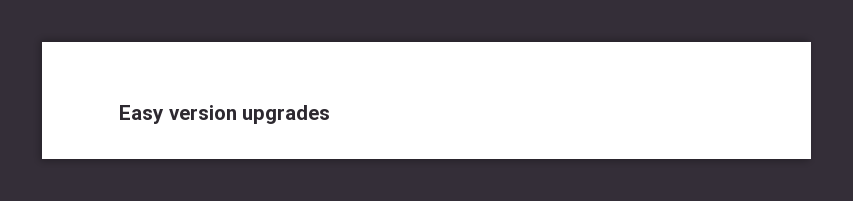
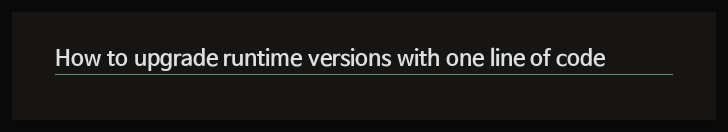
[119,105,331,124] Easy version upgrades -> [55,47,607,71] How to upgrade runtime versions with one line of code

